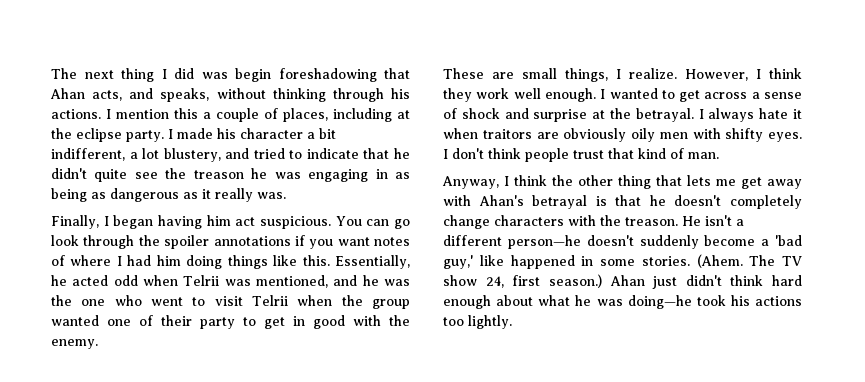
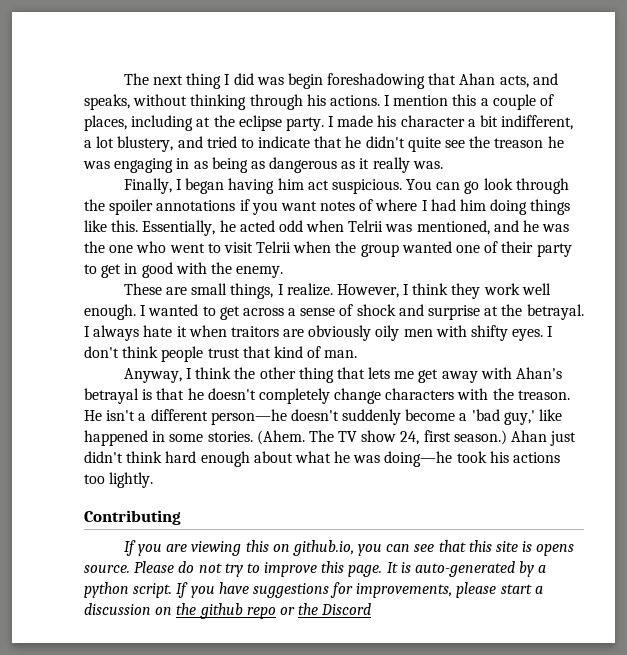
(512, 322) none -> [84,510,181,525] [123,540,575,556] [84,561,547,577] [84,582,543,598] [84,603,372,619] // Contributing // If you are viewing this on github.io, you can see that this site is opens source. Please do not try to improve this page. It is auto-generated by a python script. If you have suggestions for improvements, please start a discussion on the github repo or the Discord

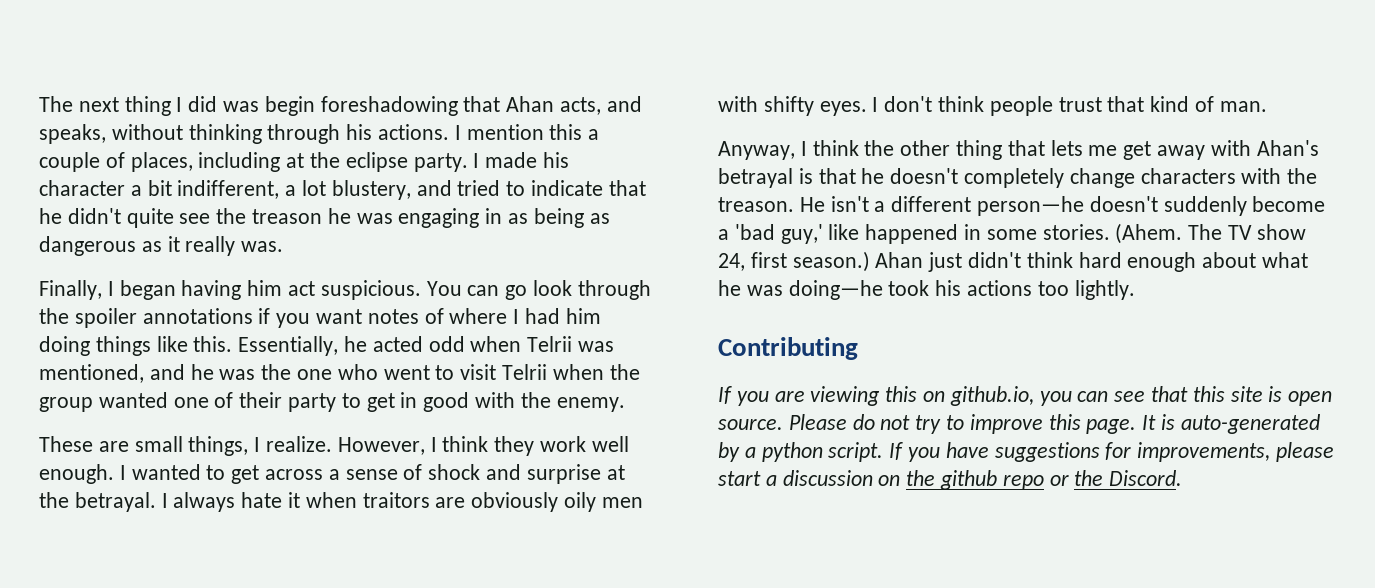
[536,544,575,556] opens -> [1288,391,1333,406] open
[321,603,372,615] Discord -> [1109,470,1183,486] Discord.

